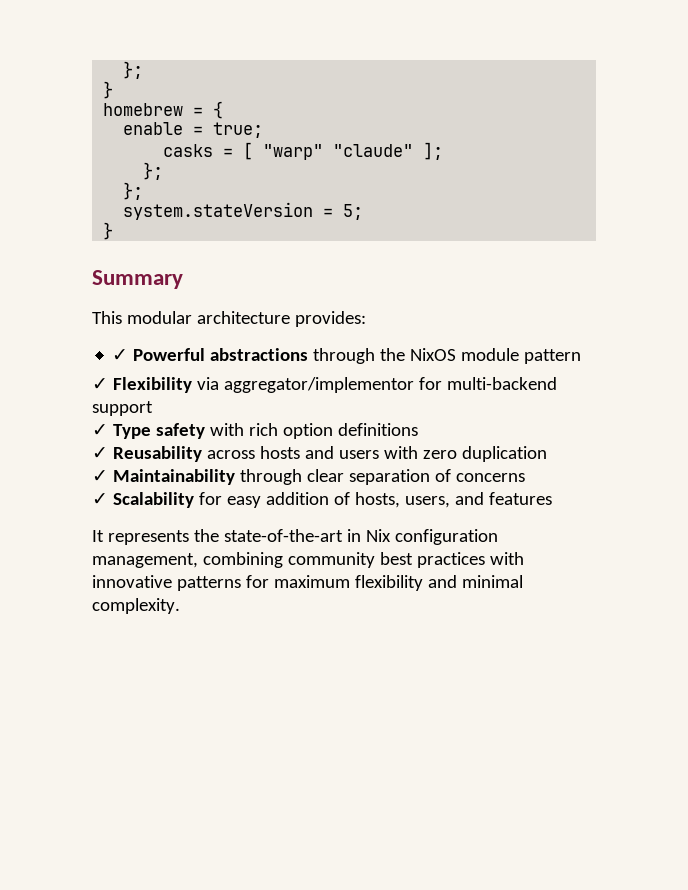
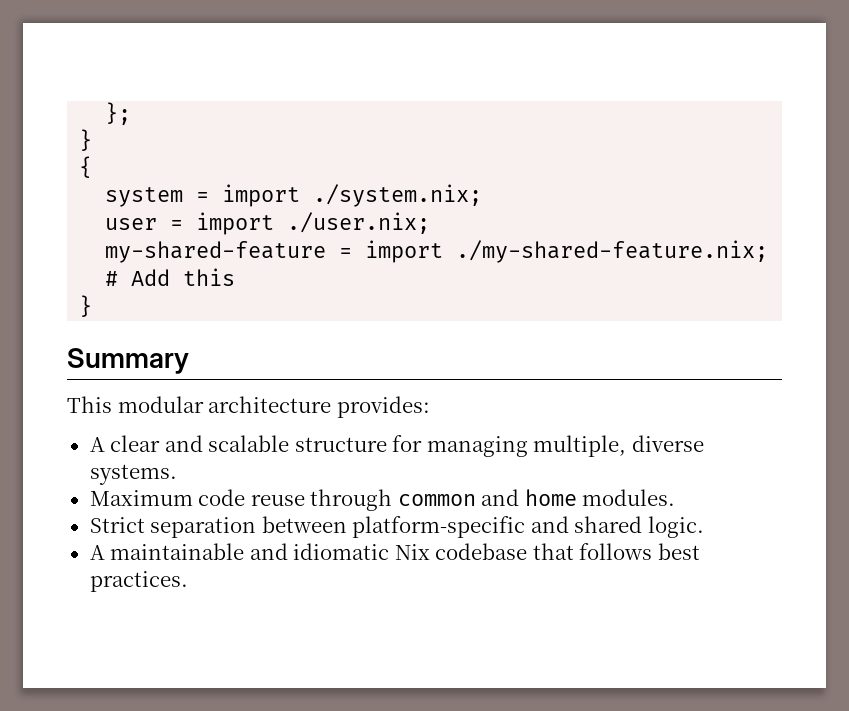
[103,103,204,116] homebrew = -> (93, 140) none
[123,122,264,138] [163,142,444,160] [143,162,164,180] [123,182,144,200] [123,202,364,220] enable = true; // casks = [ "warp" "claude" ]; // }; // }; // system.stateVersion = 5; -> [105,184,483,207] [105,212,431,235] [105,240,769,263] [105,268,236,286] system = import ./system.nix; // user = import ./user.nix; // my-shared-feature = import ./my-shared-feature.nix; # Add this
[112,348,582,364] [92,377,557,393] [92,401,153,416] [92,423,418,439] [92,446,547,462] [92,469,525,485] [92,492,552,508] [92,529,498,545] [92,552,524,568] [92,575,523,591] [92,598,180,614] ✓ Powerful abstractions through the NixOS module pattern // ✓ Flexibility via aggregator/implementor for multi-backend support // ✓ Type safety with rich option definitions // ✓ Reusability across hosts and users with zero duplication // ✓ Maintainability through clear separation of concerns // ✓ Scalability for easy addition of hosts, users, and features // It represents the state-of-the-art in Nix configuration management, combining community best practices with innovative patterns for maximum flexibility and minimal complexity. -> [89,435,704,457] [89,464,177,485] [89,489,676,511] [89,516,704,538] [89,543,700,560] [89,571,188,592] A clear and scalable structure for managing multiple, diverse systems. // Maximum code reuse through common and home modules. // Strict separation between platform-specific and shared logic. // A maintainable and idiomatic Nix codebase that follows best practices.

